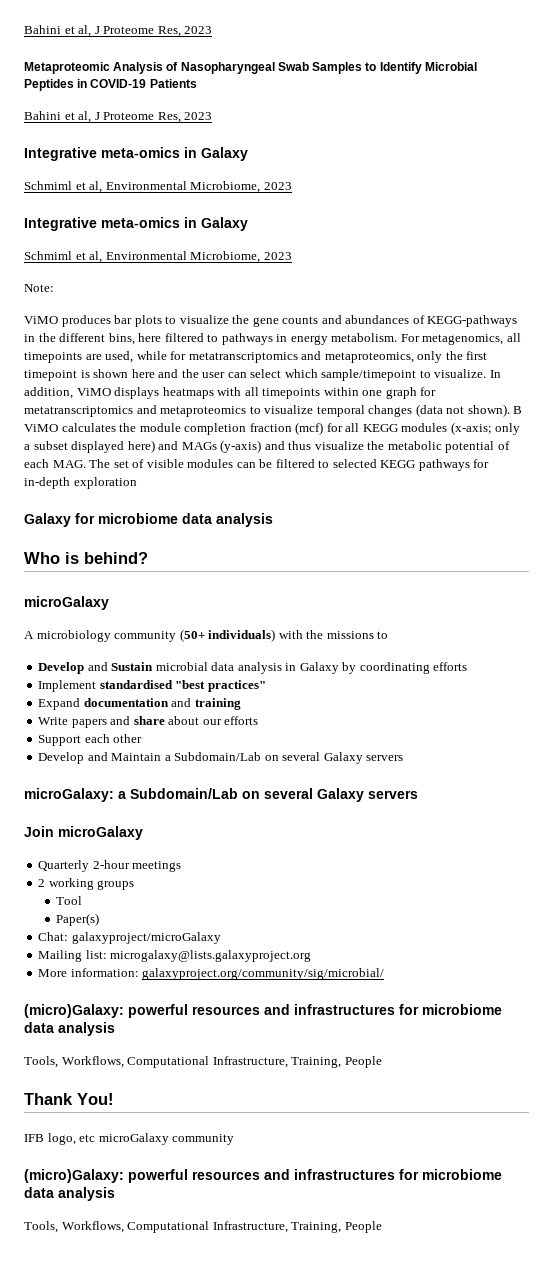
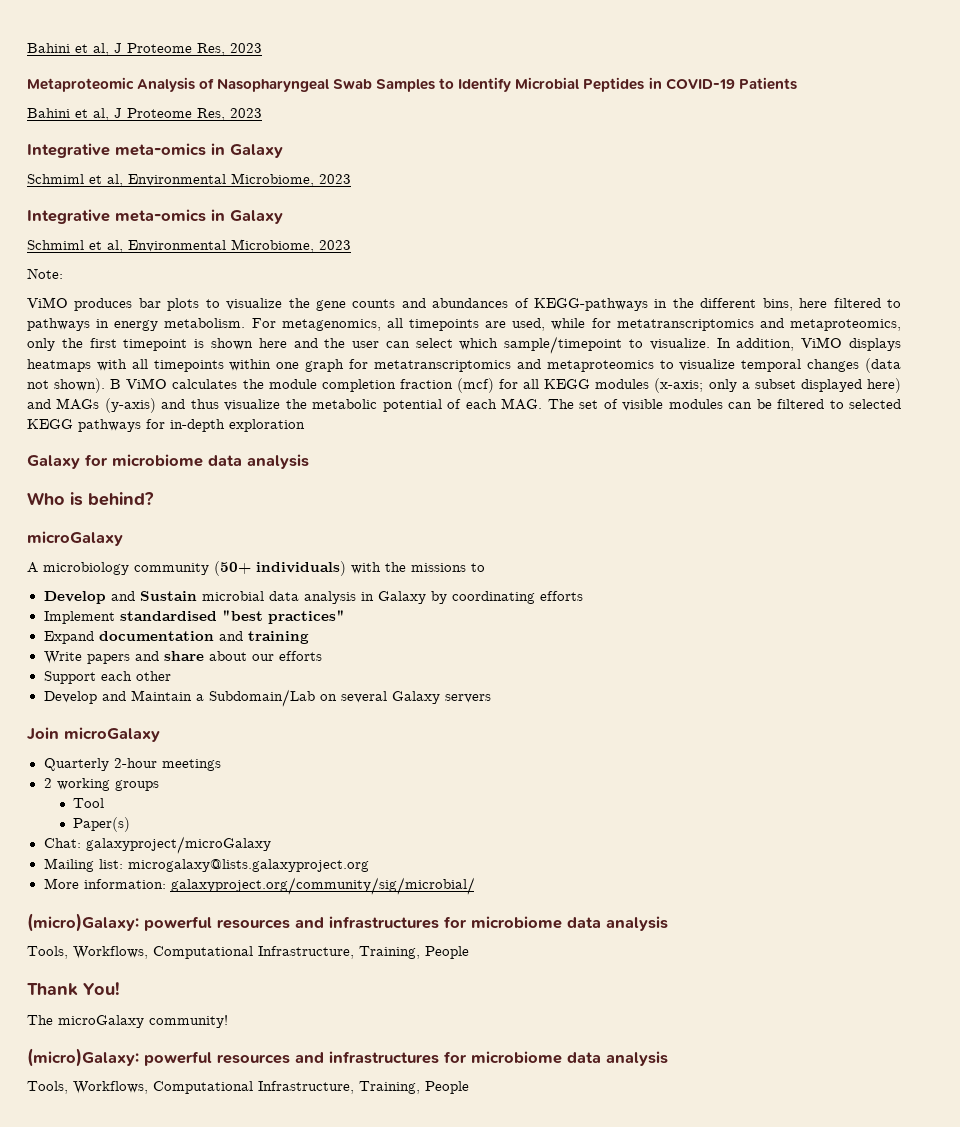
[24,788,418,802] // microGalaxy: a Subdomain/Lab on several Galaxy servers -> (491, 698) none
[24,1133,235,1145] IFB logo, etc microGalaxy community -> [27,1015,228,1028] The microGalaxy community!

